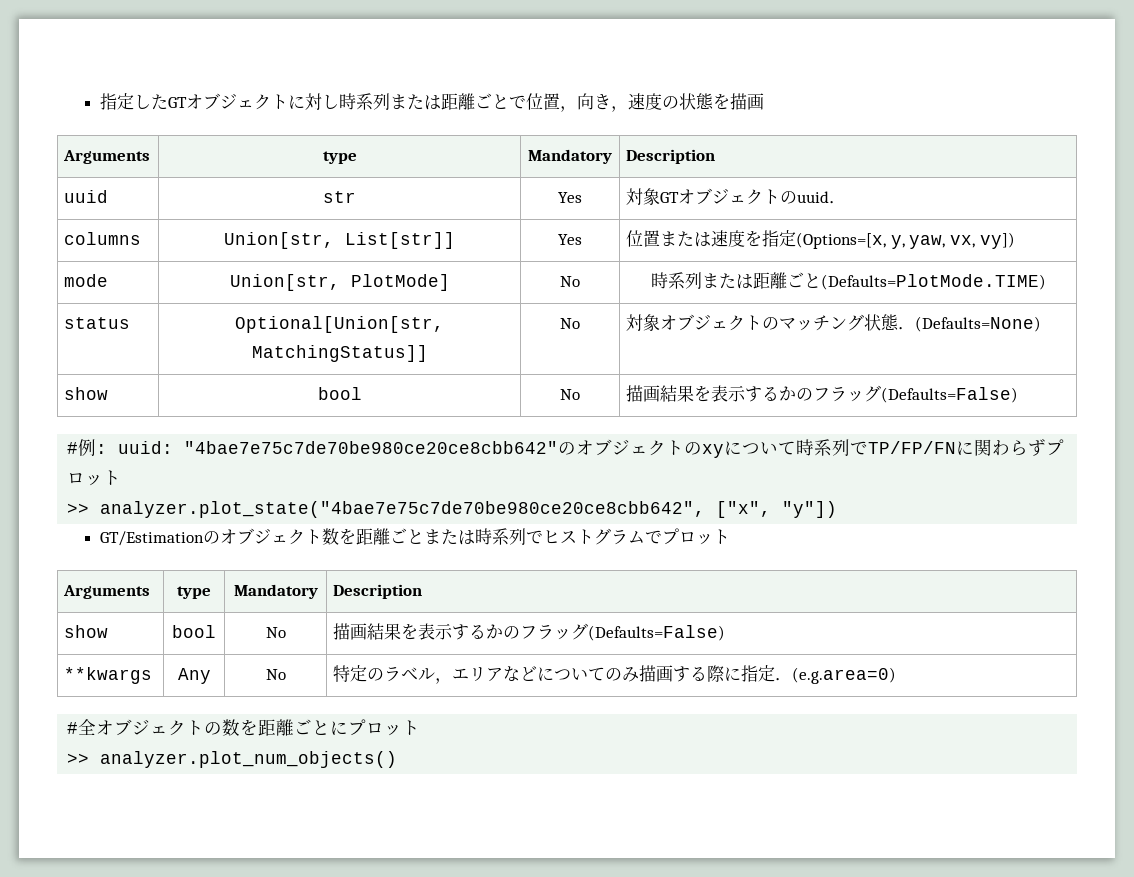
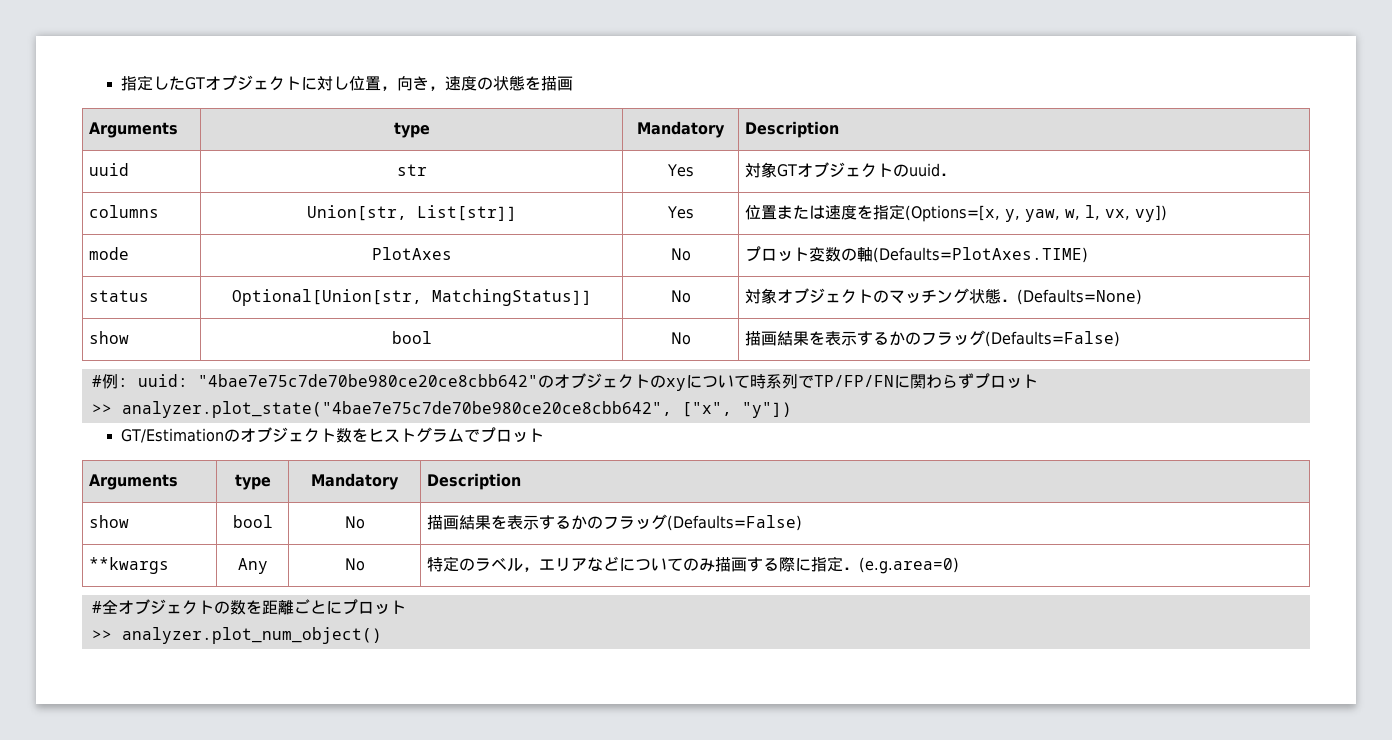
[339,93,527,110] 時系列または距離ごとで -> (349, 83) none
(946, 242) none -> [1065,205,1101,220] w, l,
[229,274,450,291] [560,276,580,287] [650,272,1046,290] Union[str, PlotMode] | No | 時系列または距離ごと(Defaults=PlotMode.TIME) -> [371,247,452,260] [670,248,691,261] [745,246,1089,263] PlotAxes | No | プロット変数の軸(Defaults=PlotAxes.TIME)
[356,528,544,545] 距離ごとまたは時系列で -> (368, 435) none
[100,751,398,768] analyzer.plot_num_objects() -> [121,627,382,644] analyzer.plot_num_object()

